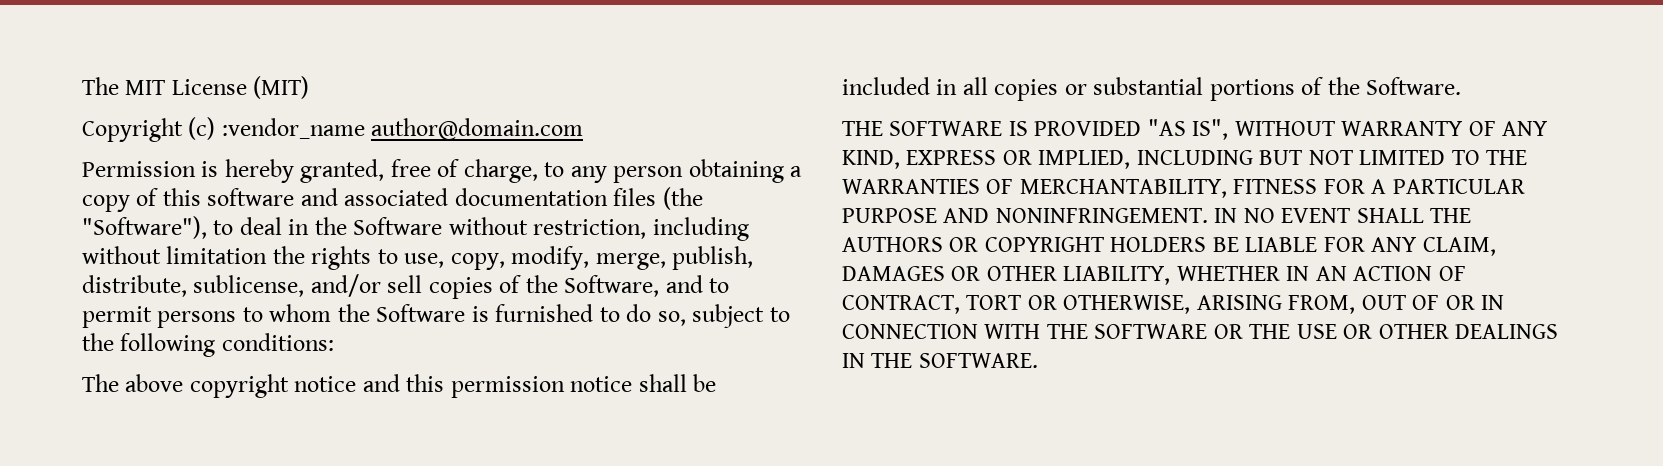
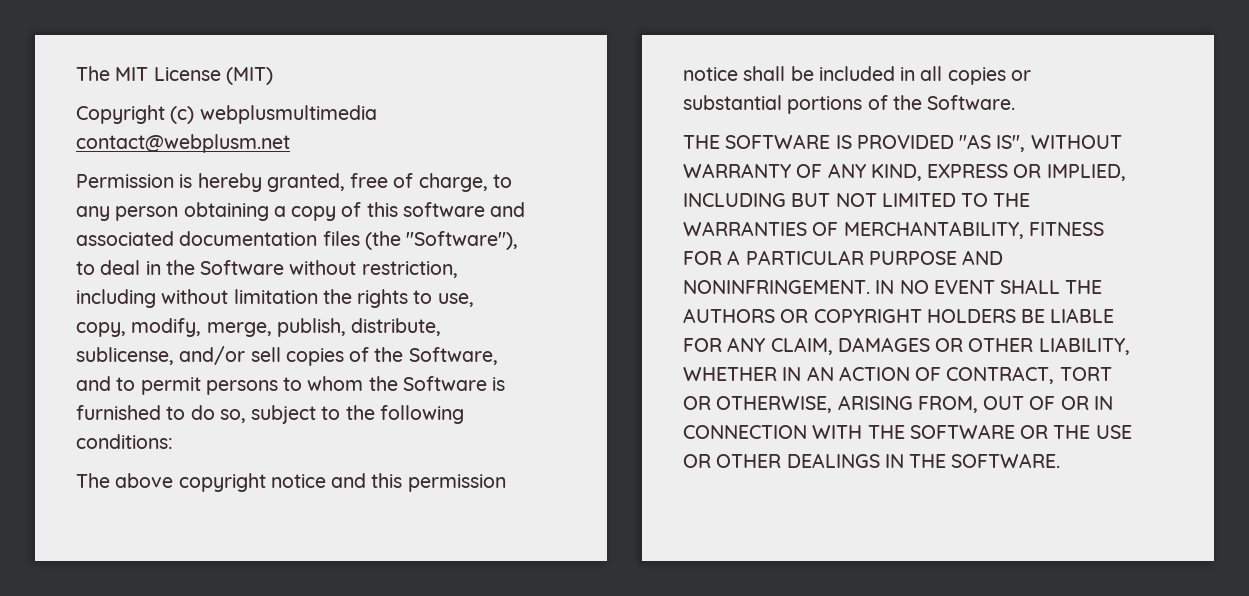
[221,118,584,140] :vendor_name author@domain.com -> [199,105,377,124] [76,134,290,153] webplusmultimedia contact@webplusm.net

